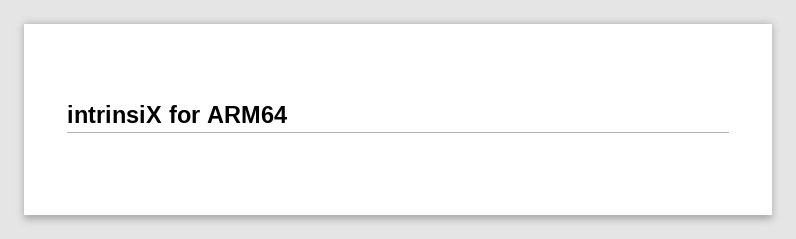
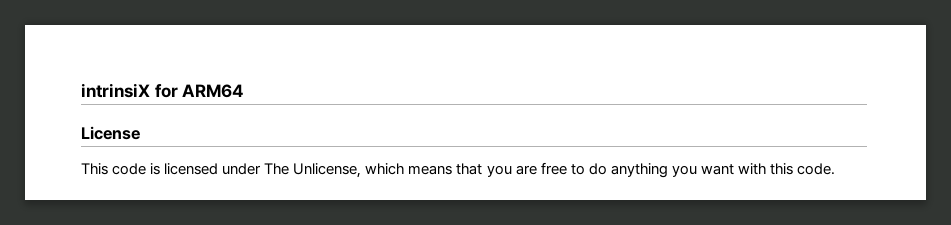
(287, 114) none -> [81,126,140,140] [81,162,835,178] // License // This code is licensed under The Unlicense, which means that you are free to do anything you want with this code.

